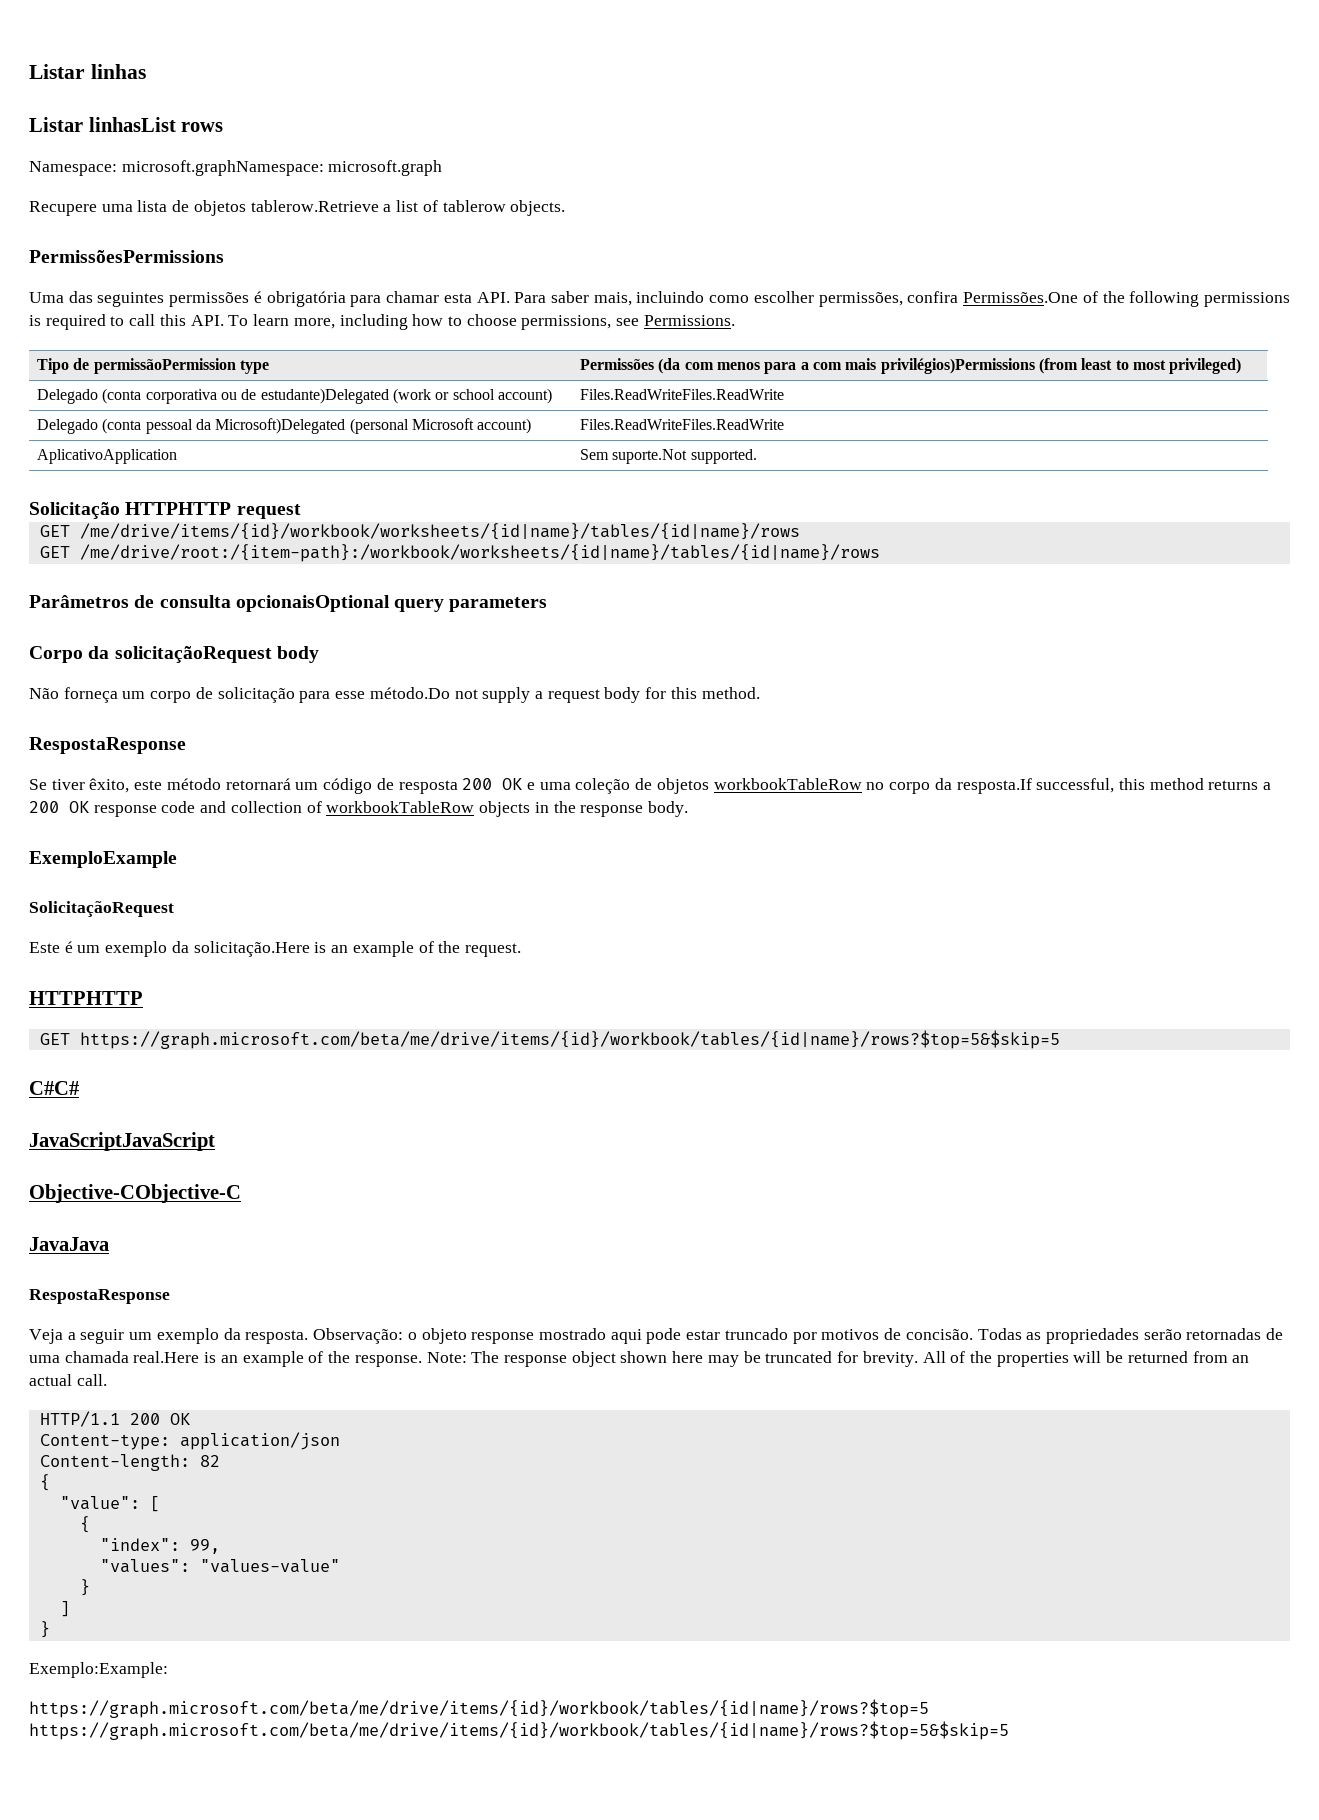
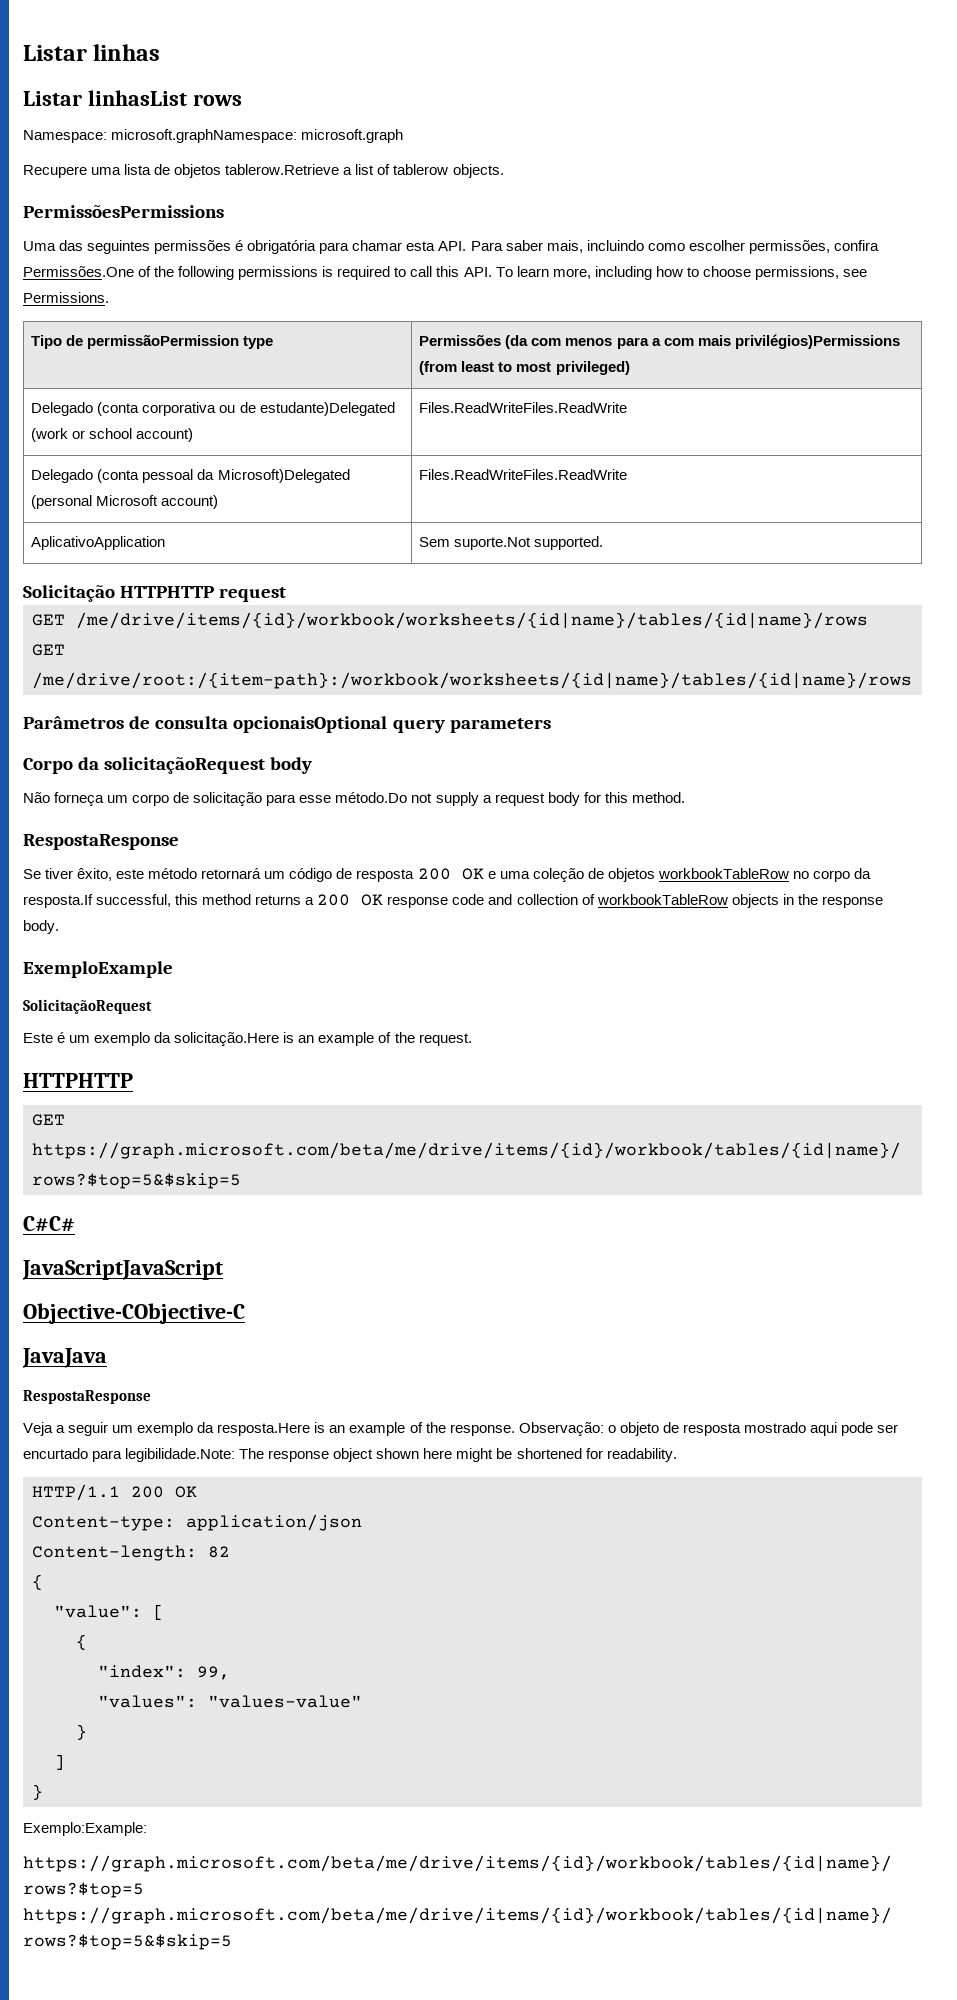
[245,1328,1284,1344] [29,1351,200,1363] resposta. Observação: o objeto response mostrado aqui pode estar truncado por motivos de concisão. Todas as propriedades serão retornadas de uma chamada real.Here -> [217,1423,311,1436] resposta.Here
[426,1352,467,1363] Note: -> [518,1422,899,1436] [23,1448,236,1462] Observação: o objeto de resposta mostrado aqui pode ser encurtado para legibilidade.Note:
[707,1351,1250,1367] [29,1374,107,1386] may be truncated for brevity. All of the properties will be returned from an actual call. -> [456,1448,677,1462] might be shortened for readability.

